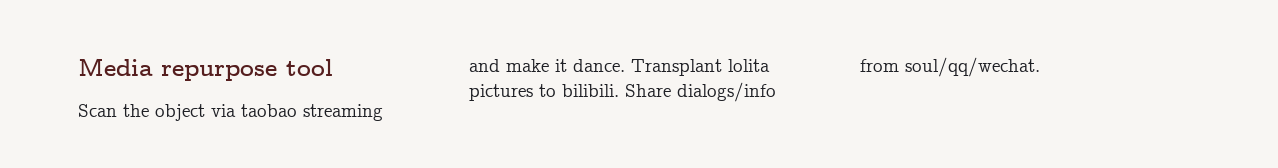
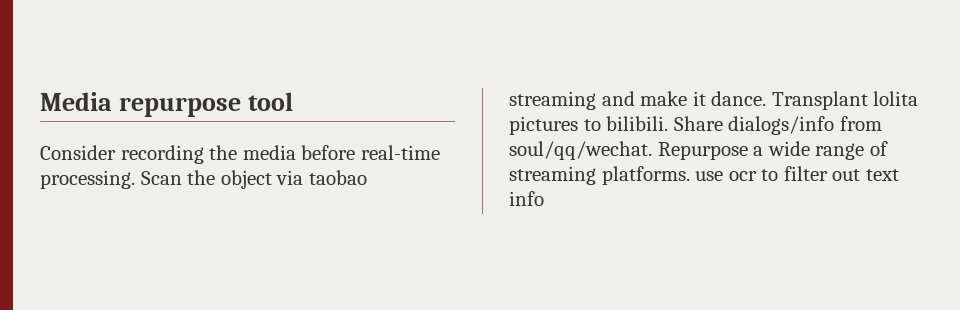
(333, 67) none -> [40,145,440,164] [40,170,135,189] Consider recording the media before real-time processing.
(1040, 67) none -> [657,141,888,160] [509,166,899,185] [509,191,544,206] Repurpose a wide range of streaming platforms. use ocr to filter out text info

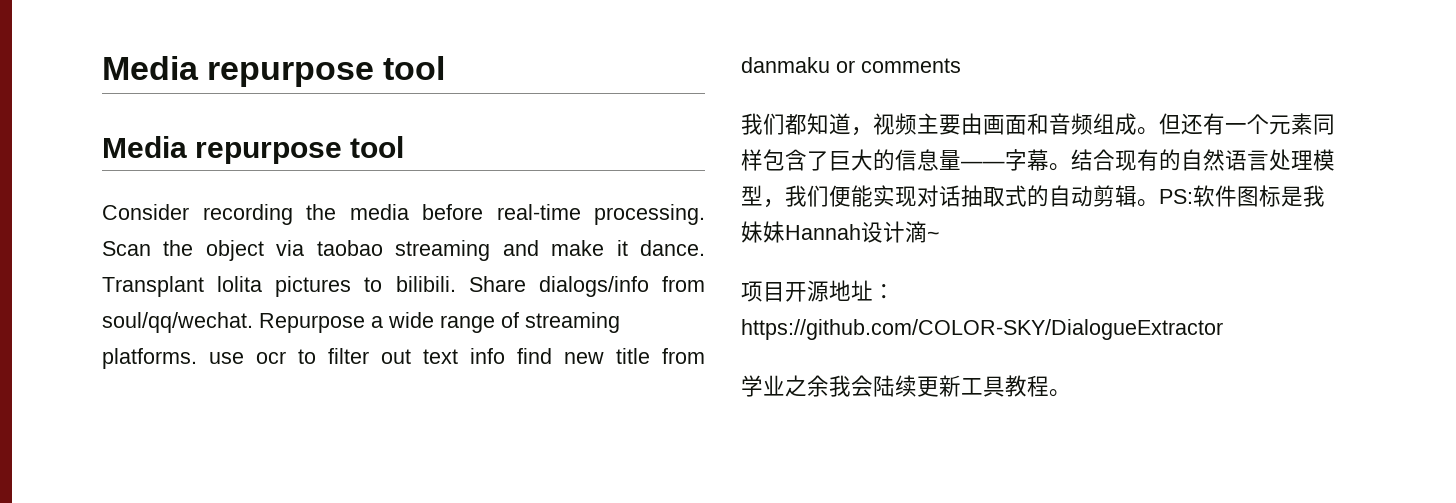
[40,92,294,117] Media repurpose tool -> [102,56,446,87] [102,136,405,164] Media repurpose tool // Media repurpose tool
(544, 198) none -> [517,348,705,364] [741,57,961,73] [741,113,1335,136] [741,149,1335,171] [741,185,1325,208] [741,221,940,243] [741,280,895,302] [741,319,1223,340] [741,375,1071,397] find new title from danmaku or comments // 我们都知道，视频主要由画面和音频组成。但还有一个元素同样包含了巨大的信息量——字幕。结合现有的自然语言处理模型，我们便能实现对话抽取式的自动剪辑。PS:软件图标是我妹妹Hannah设计滴~ // 项目开源地址：https://github.com/COLOR-SKY/DialogueExtractor // 学业之余我会陆续更新工具教程。

